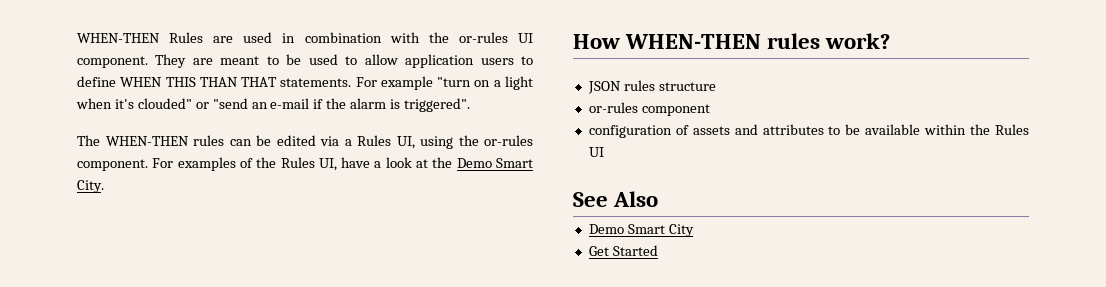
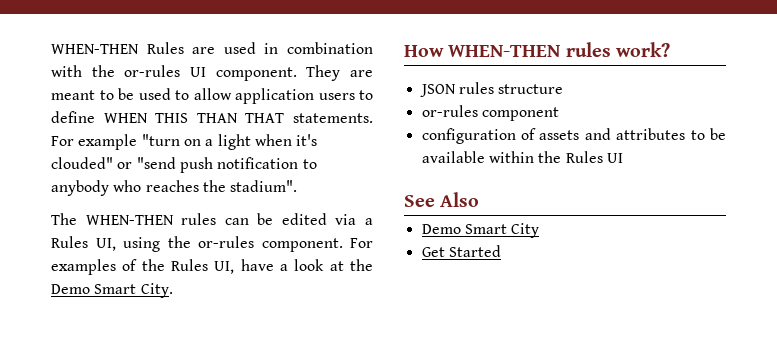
[251,98,471,112] an e-mail if the alarm is triggered". -> [179,157,317,173] [51,180,298,196] push notification to anybody who reaches the stadium".

